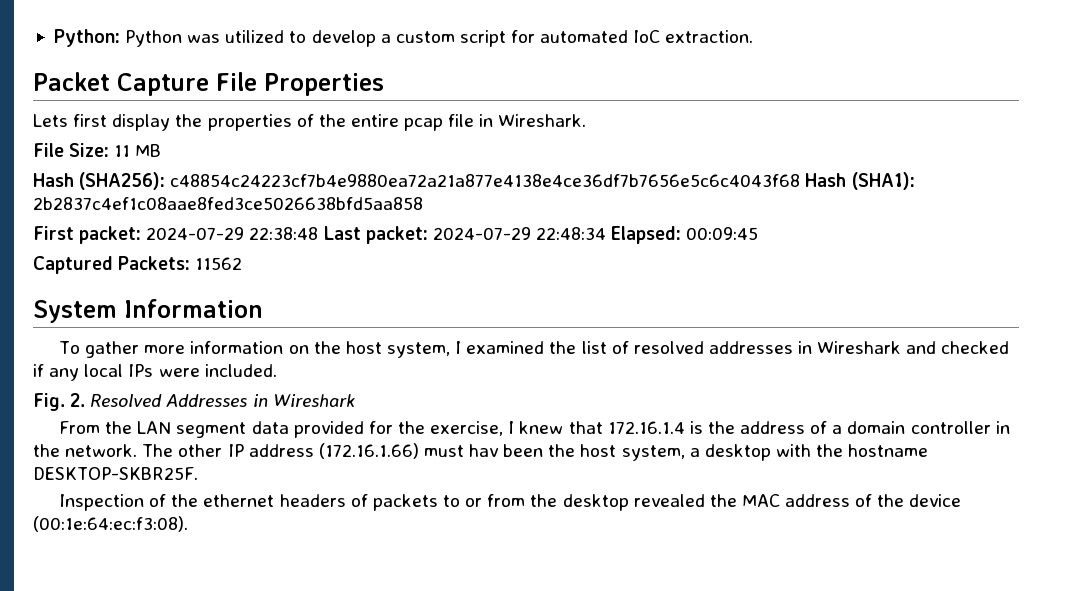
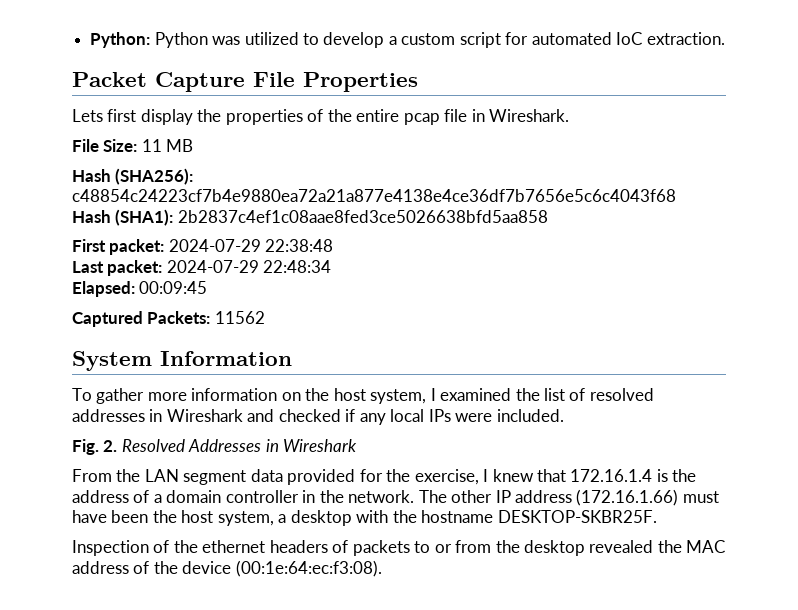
(801, 180) none -> (676, 195) //
(319, 233) none -> (334, 245) //
(606, 233) none -> (332, 266) //
[469,444,500,457] hav -> [72,510,107,523] have

